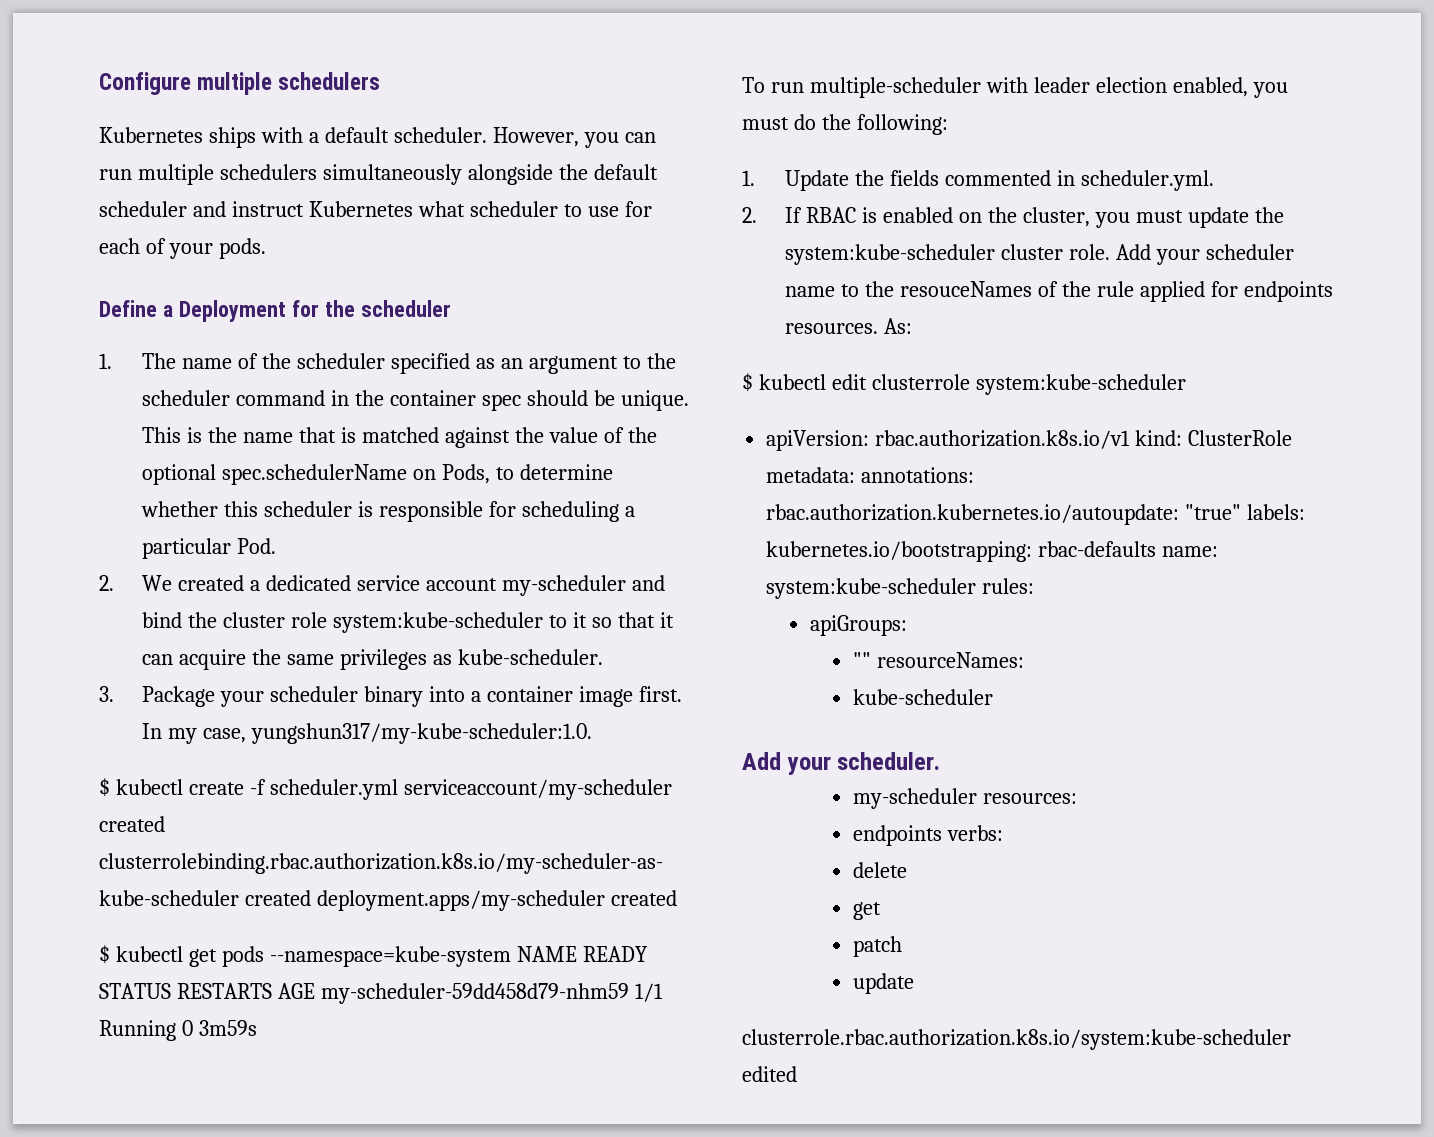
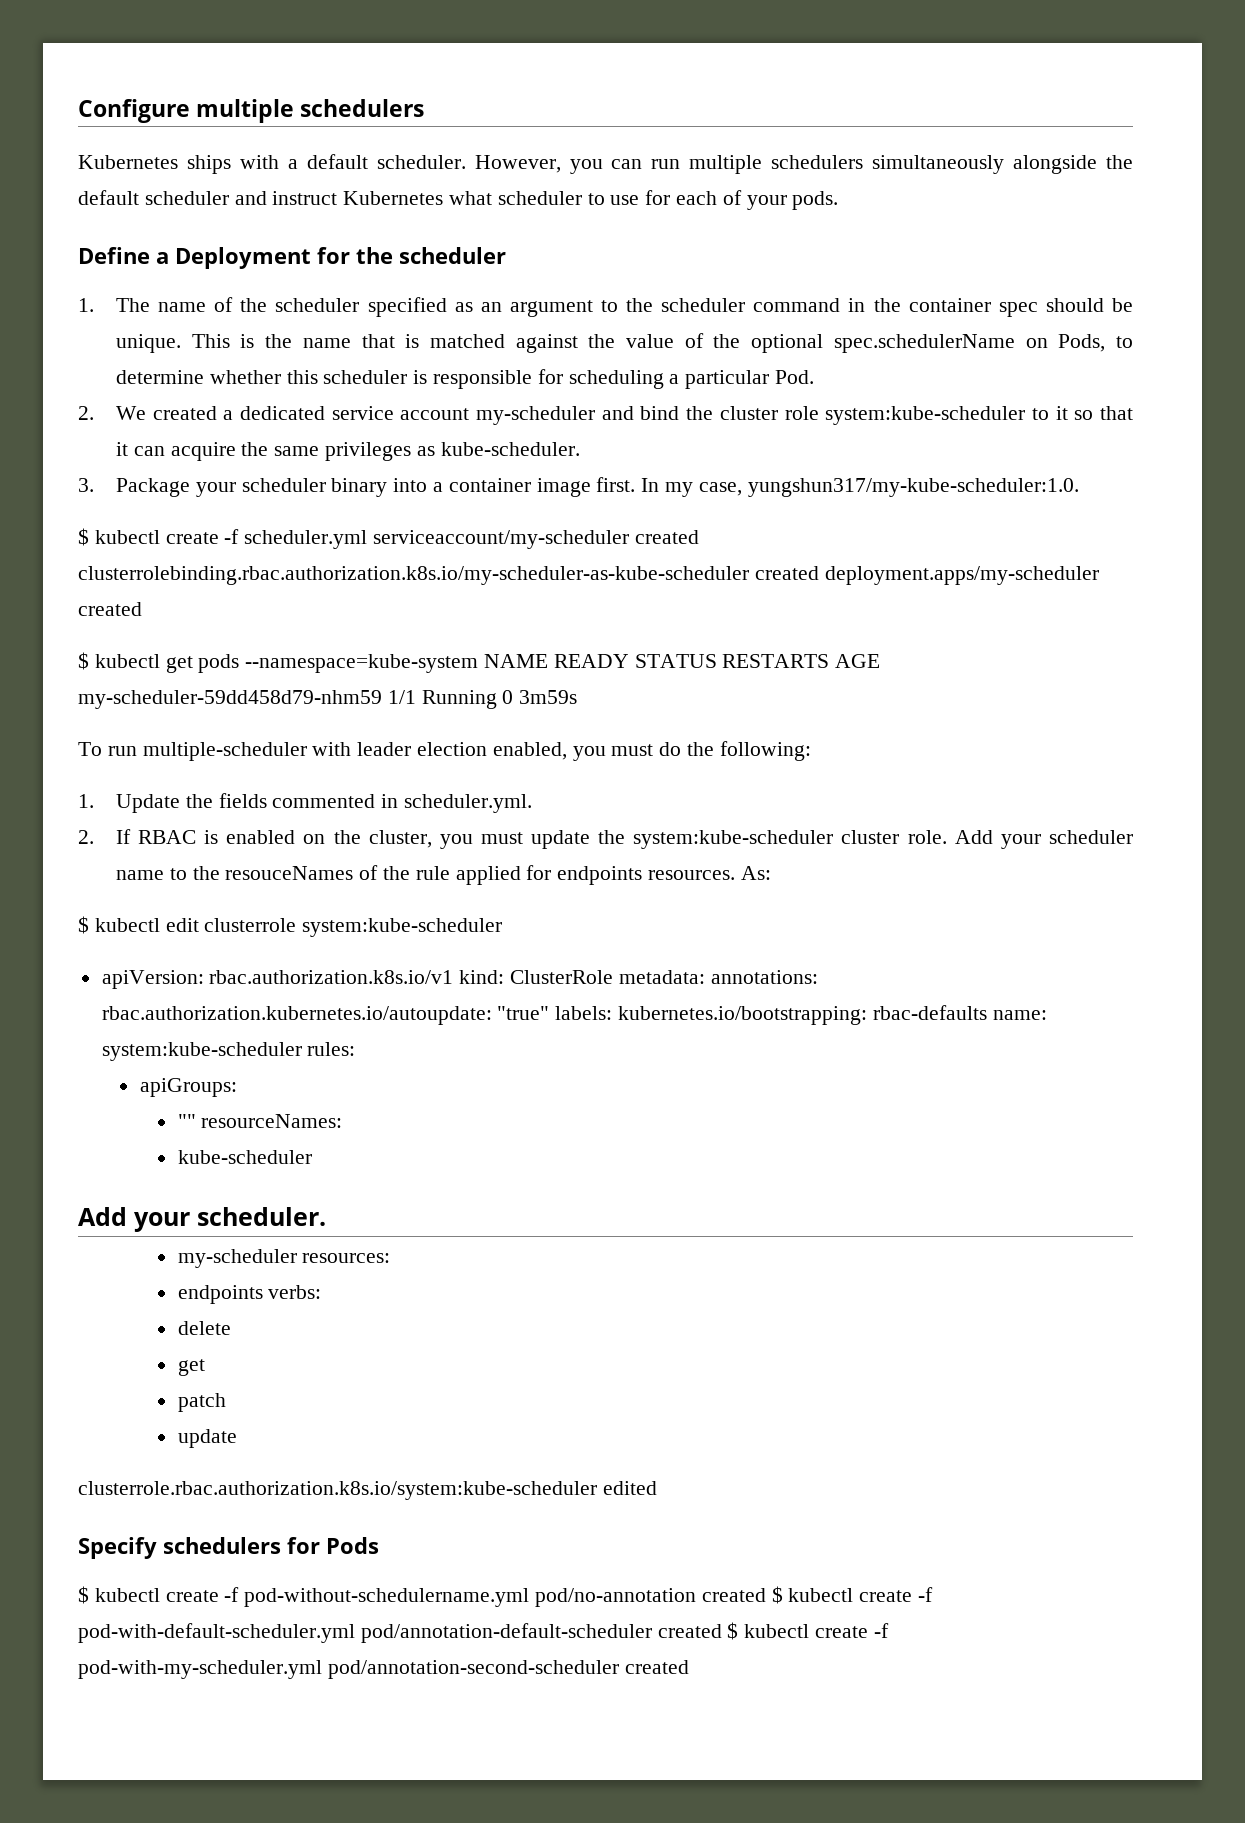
(797, 1074) none -> [78,1537,379,1559] [78,1586,934,1607] [78,1622,889,1643] [78,1660,689,1679] // Specify schedulers for Pods // $ kubectl create -f pod-without-schedulername.yml pod/no-annotation created $ kubectl create -f pod-with-default-scheduler.yml pod/annotation-default-scheduler created $ kubectl create -f pod-with-my-scheduler.yml pod/annotation-second-scheduler created

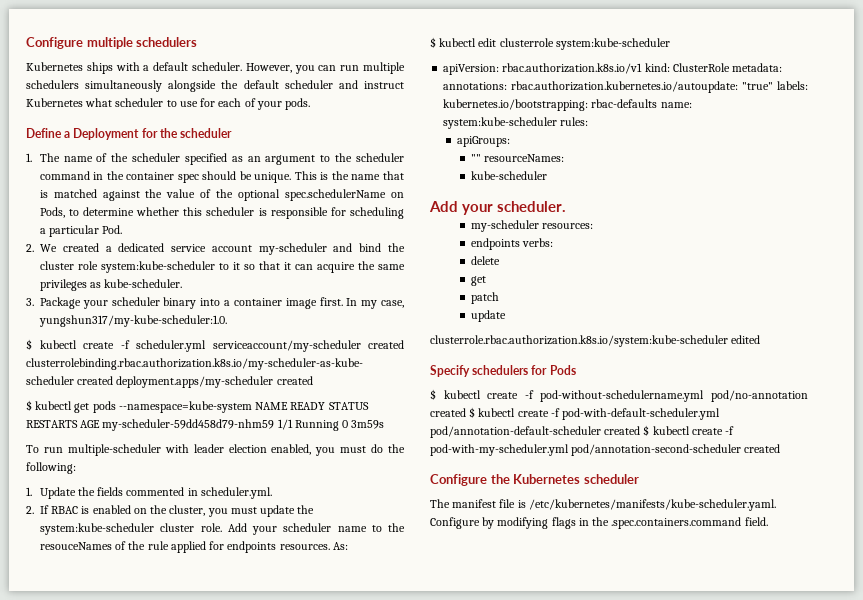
(689, 1667) none -> [430,474,639,486] [430,499,776,511] [430,517,768,529] // Configure the Kubernetes scheduler // The manifest file is /etc/kubernetes/manifests/kube-scheduler.yaml. Configure by modifying flags in the .spec.containers.command field.

